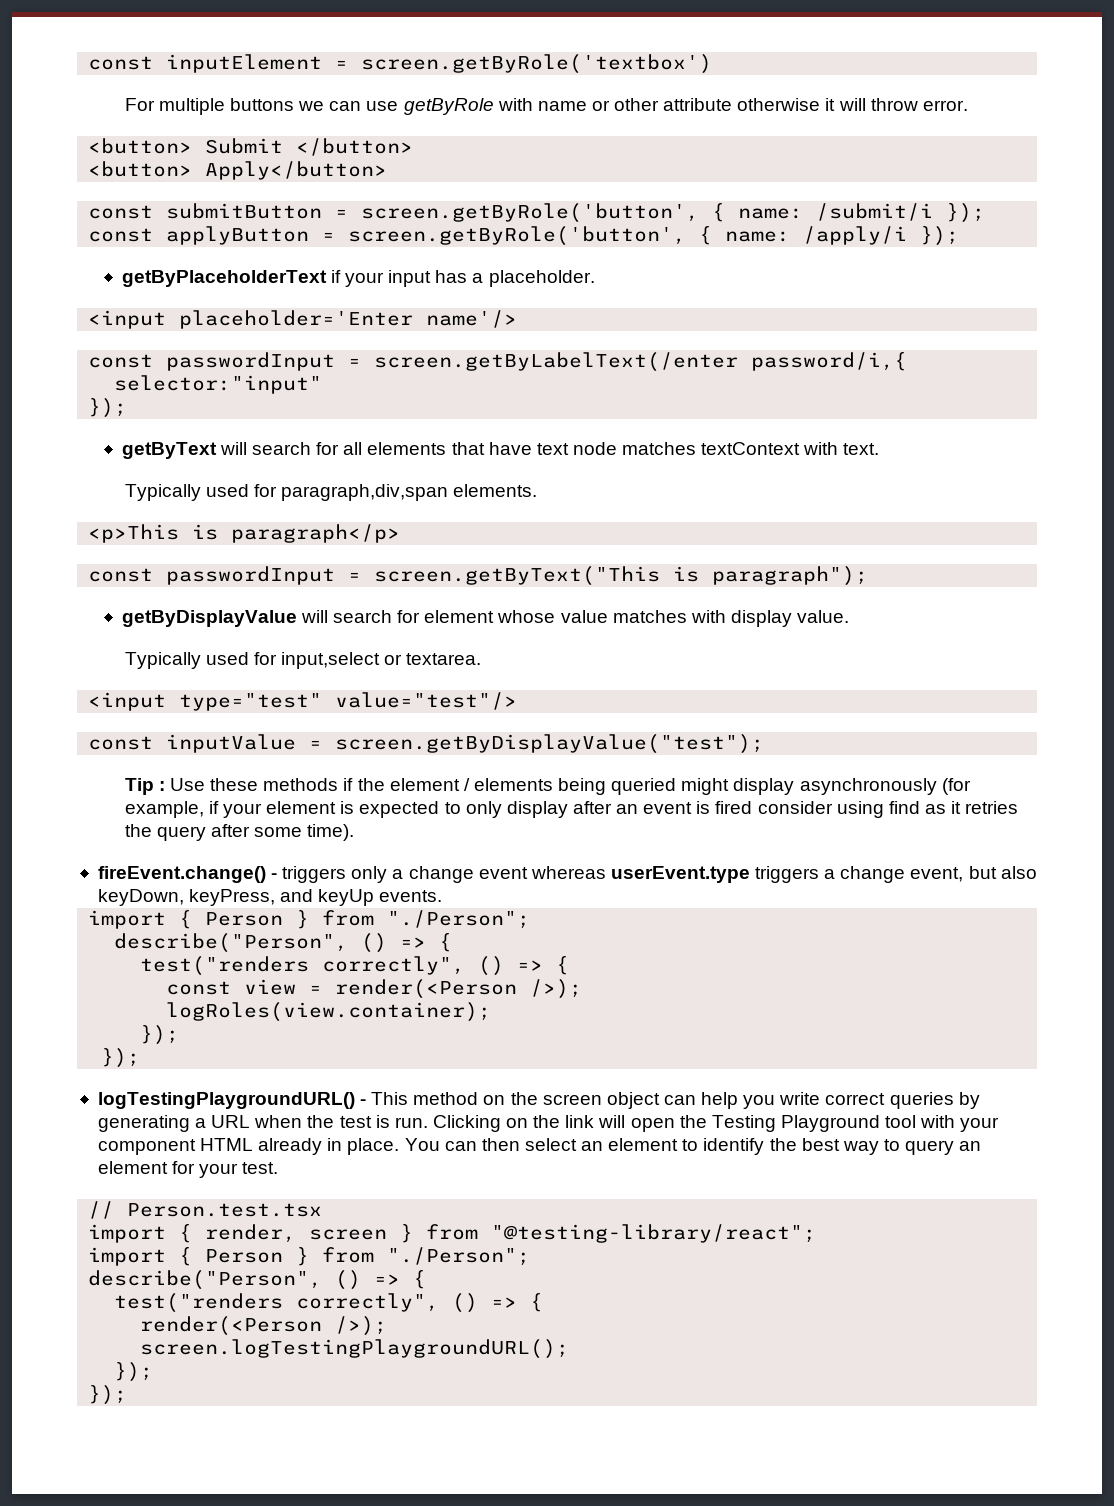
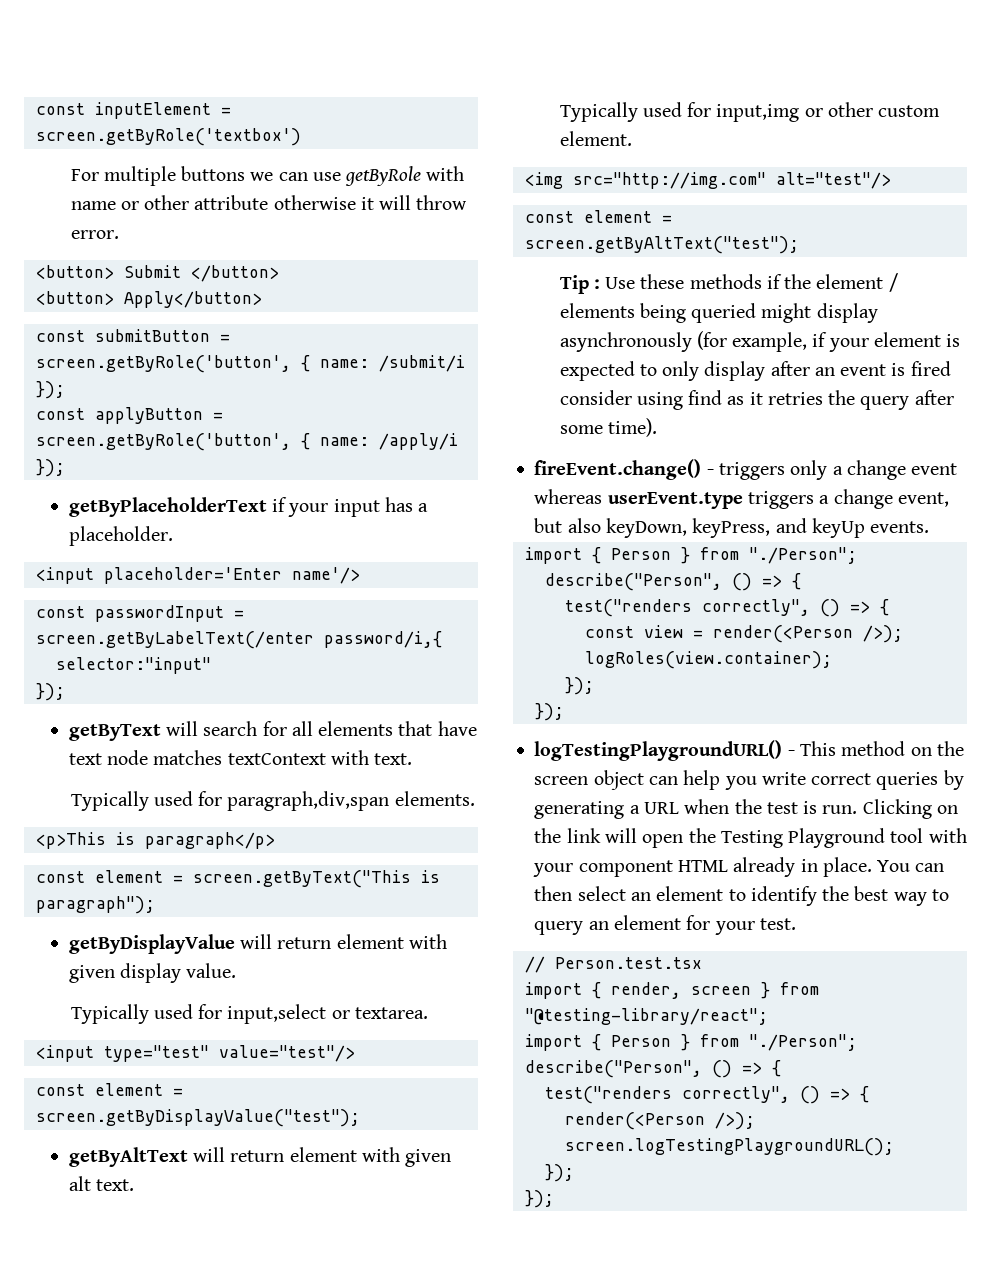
[166,566,336,585] passwordInput -> [94,870,163,883] element
[333,610,726,623] search for element whose value matches with -> [277,934,447,949] [68,965,115,983] return element with given
[166,734,297,753] inputValue -> [94,1083,163,1096] element
(765, 744) none -> [68,1147,452,1167] [68,1176,134,1191] [559,102,941,122] [559,131,632,146] [524,172,891,189] [524,210,672,223] [524,236,799,254] // getByAltText will return element with given alt text. // Typically used for input,img or other custom element. // <img src="http://img.com" alt="test"/> // const element = screen.getByAltText("test");

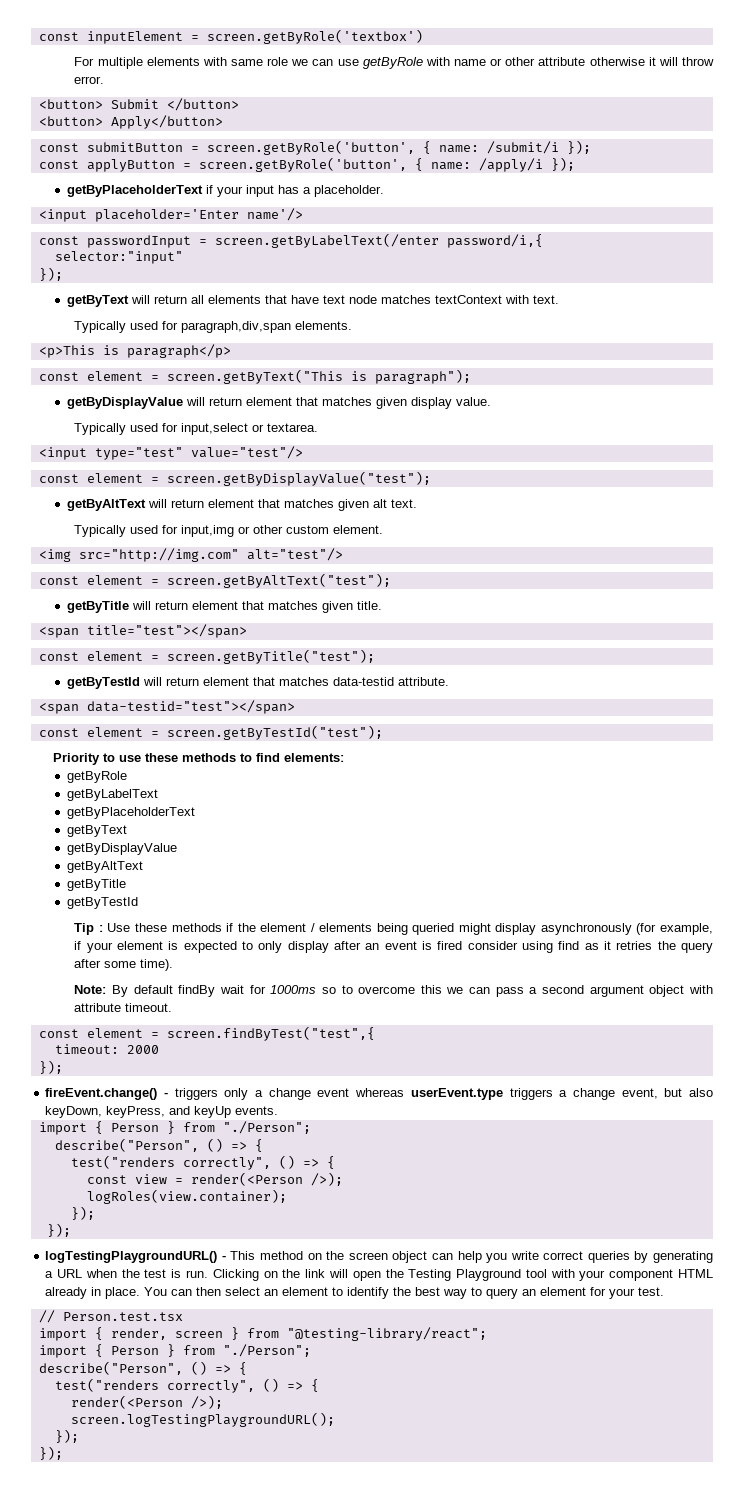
[181,166,246,181] buttons -> [146,57,289,66] elements with same role
[203,721,287,736] search for -> [153,295,187,304] return
[408,934,447,949] with -> [295,397,372,406] that matches
[361,1147,400,1162] with -> [257,499,334,508] that matches
(799, 245) none -> [66,601,382,613] [38,624,247,638] [38,649,375,664] [66,677,449,689] [38,700,295,714] [38,725,383,740] [52,753,344,765] [66,771,127,783] [66,789,158,801] [66,807,195,819] [66,825,127,837] [66,843,177,855] [66,861,143,873] [66,879,126,891] [66,897,138,909] // getByTitle will return element that matches given title. // <span title="test"></span> // const element = screen.getByTitle("test"); // getByTestId will return element that matches data-testid attribute. // <span data-testid="test"></span> // const element = screen.getByTestId("test"); // Priority to use these methods to find elements: // getByRole // getByLabelText // getByPlaceholderText // getByText // getByDisplayValue // getByAltText // getByTitle // getByTestId
(657, 427) none -> [74,985,714,997] [74,1003,173,1012] [38,1026,375,1041] [54,1044,159,1054] [38,1060,63,1074] // Note: By default findBy wait for 1000ms so to overcome this we can pass a second argument object with attribute timeout. // const element = screen.findByTest("test",{ // timeout: 2000 // });

